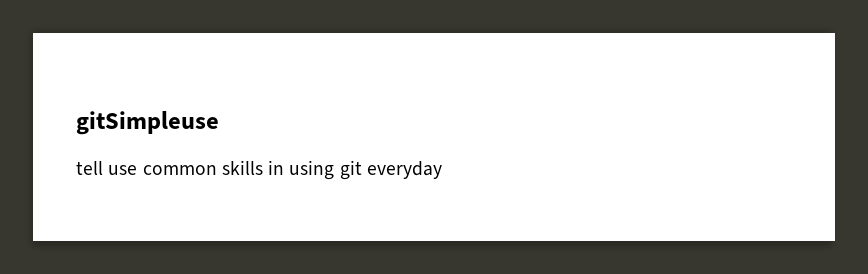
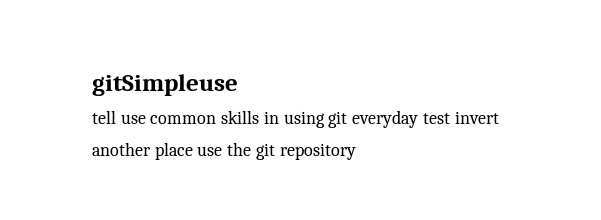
(442, 170) none -> [422,111,499,124] [92,142,356,160] test invert // another place use the git repository

